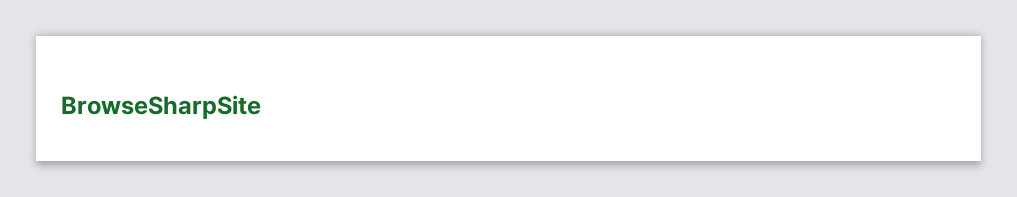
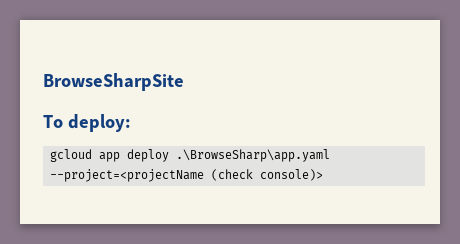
(261, 107) none -> [43,114,131,132] [50,149,331,162] [50,169,324,182] // To deploy: // gcloud app deploy .\BrowseSharp\app.yaml --project=<projectName (check console)>

